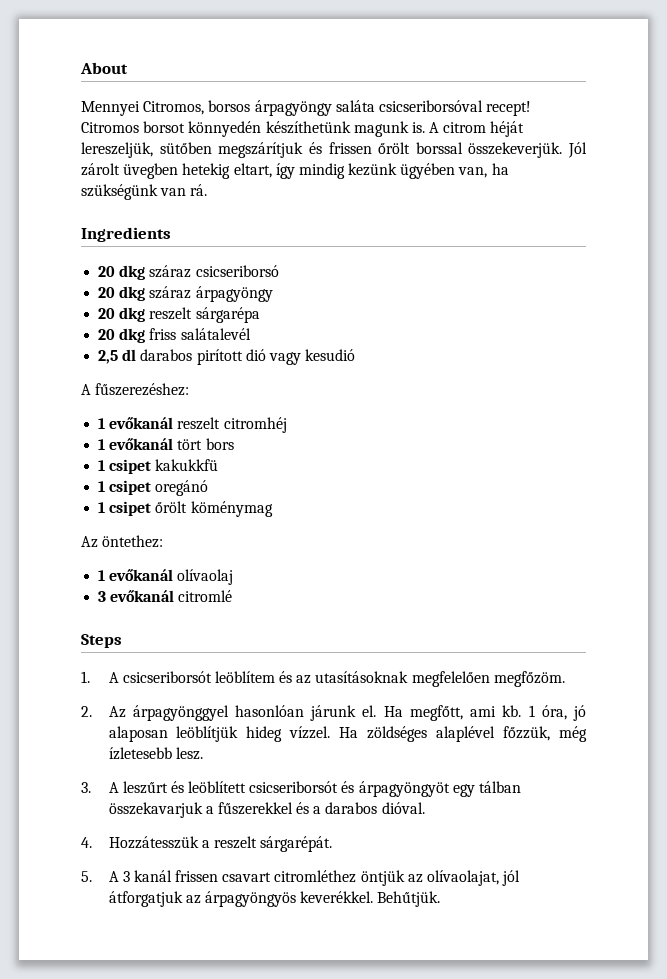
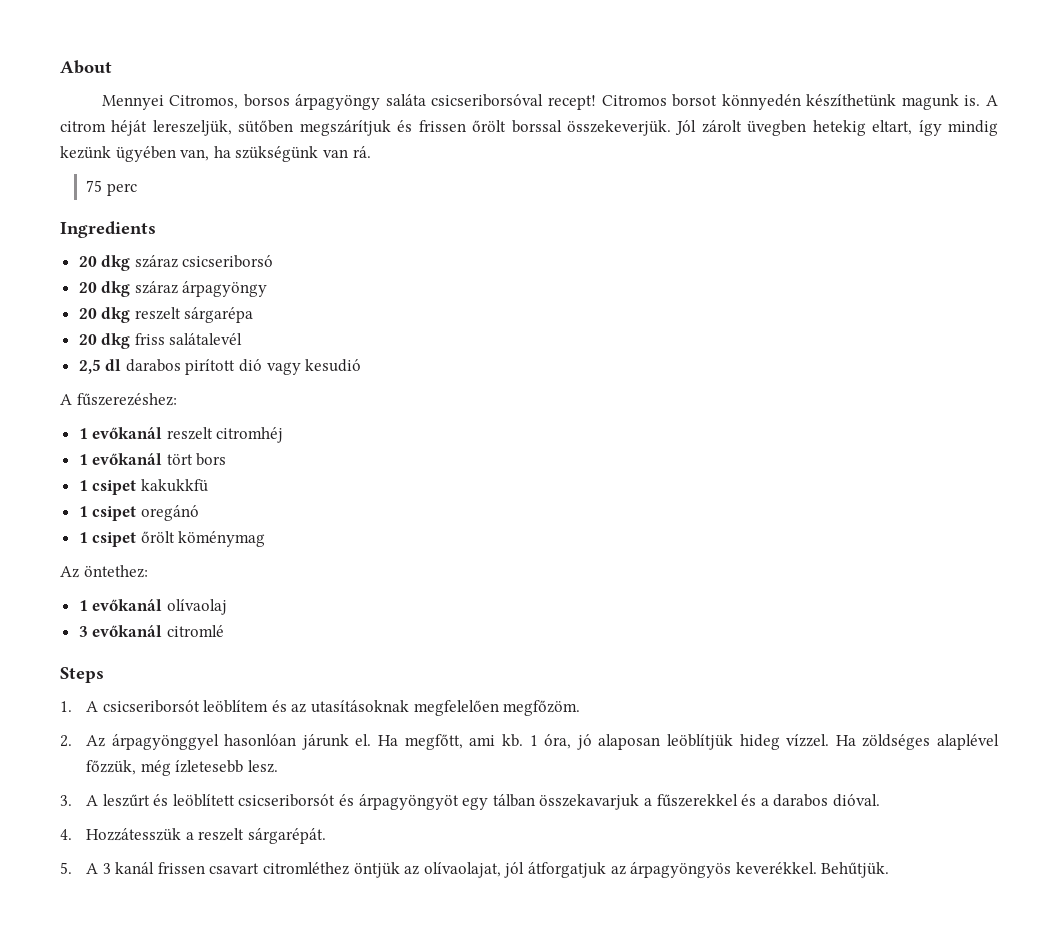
(208, 190) none -> [86,180,137,196] // 75 perc

